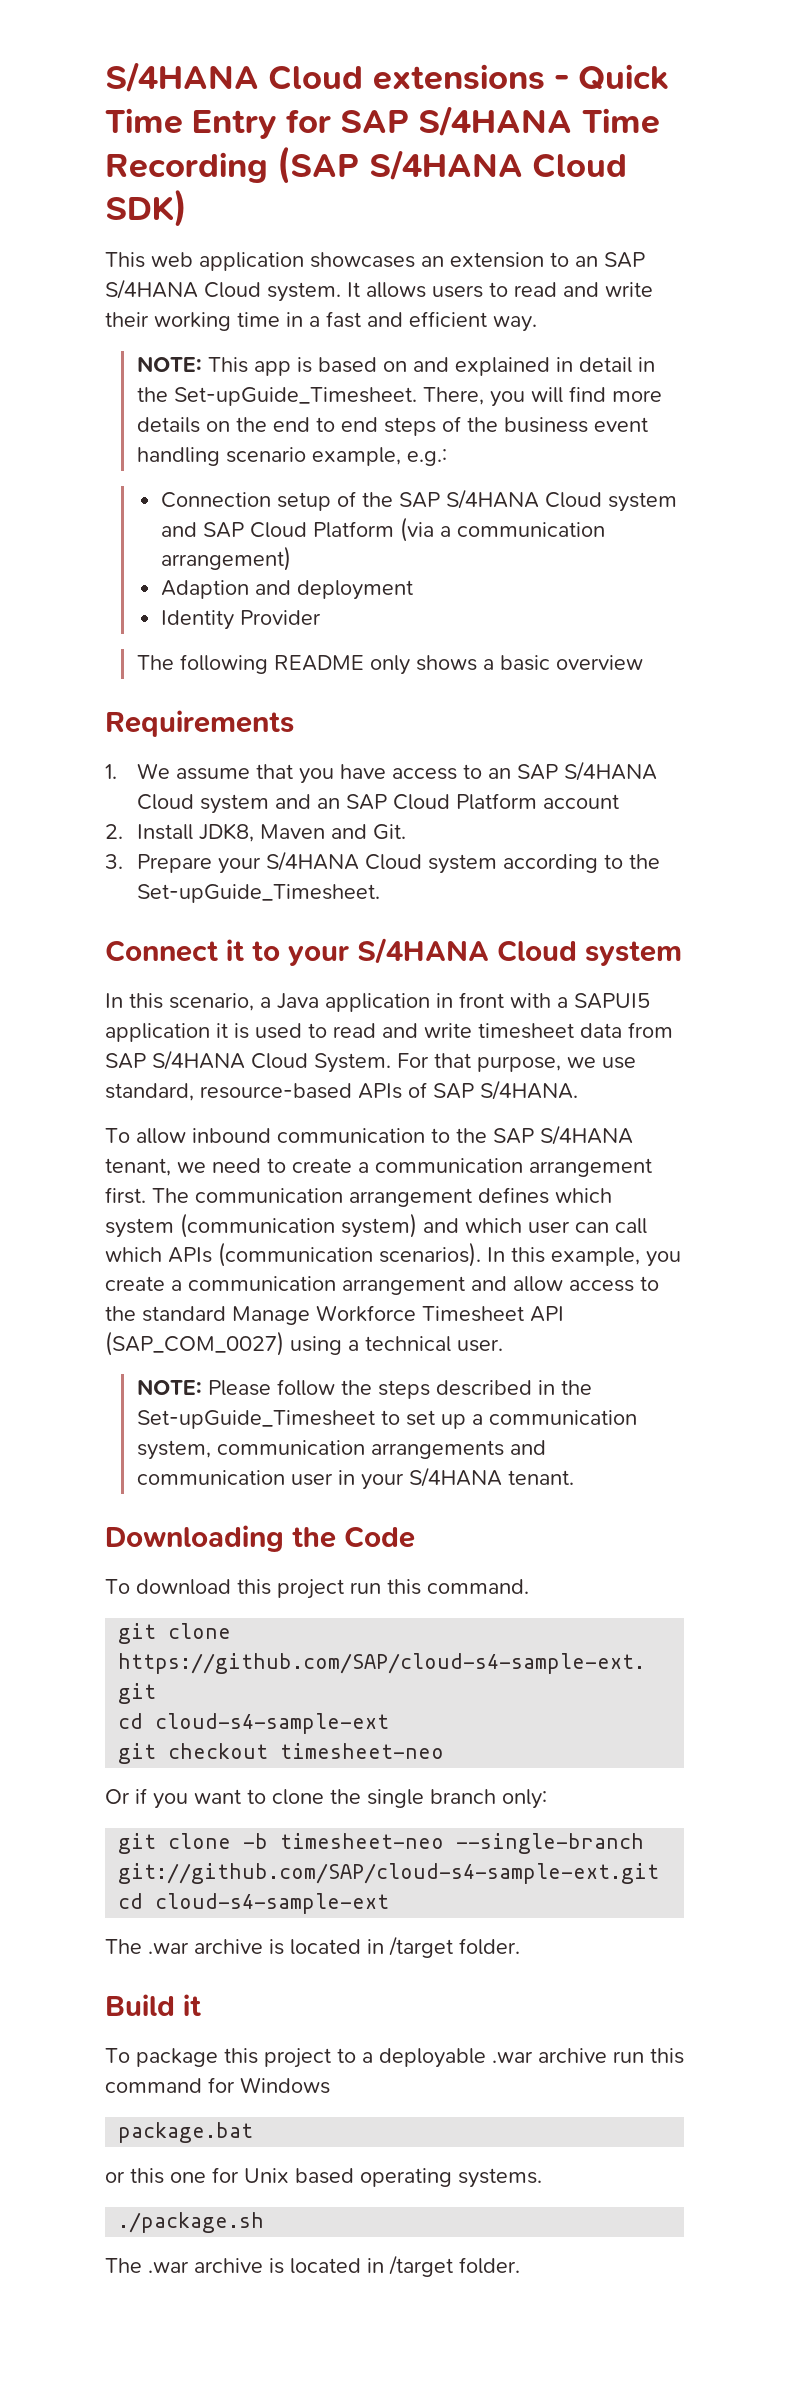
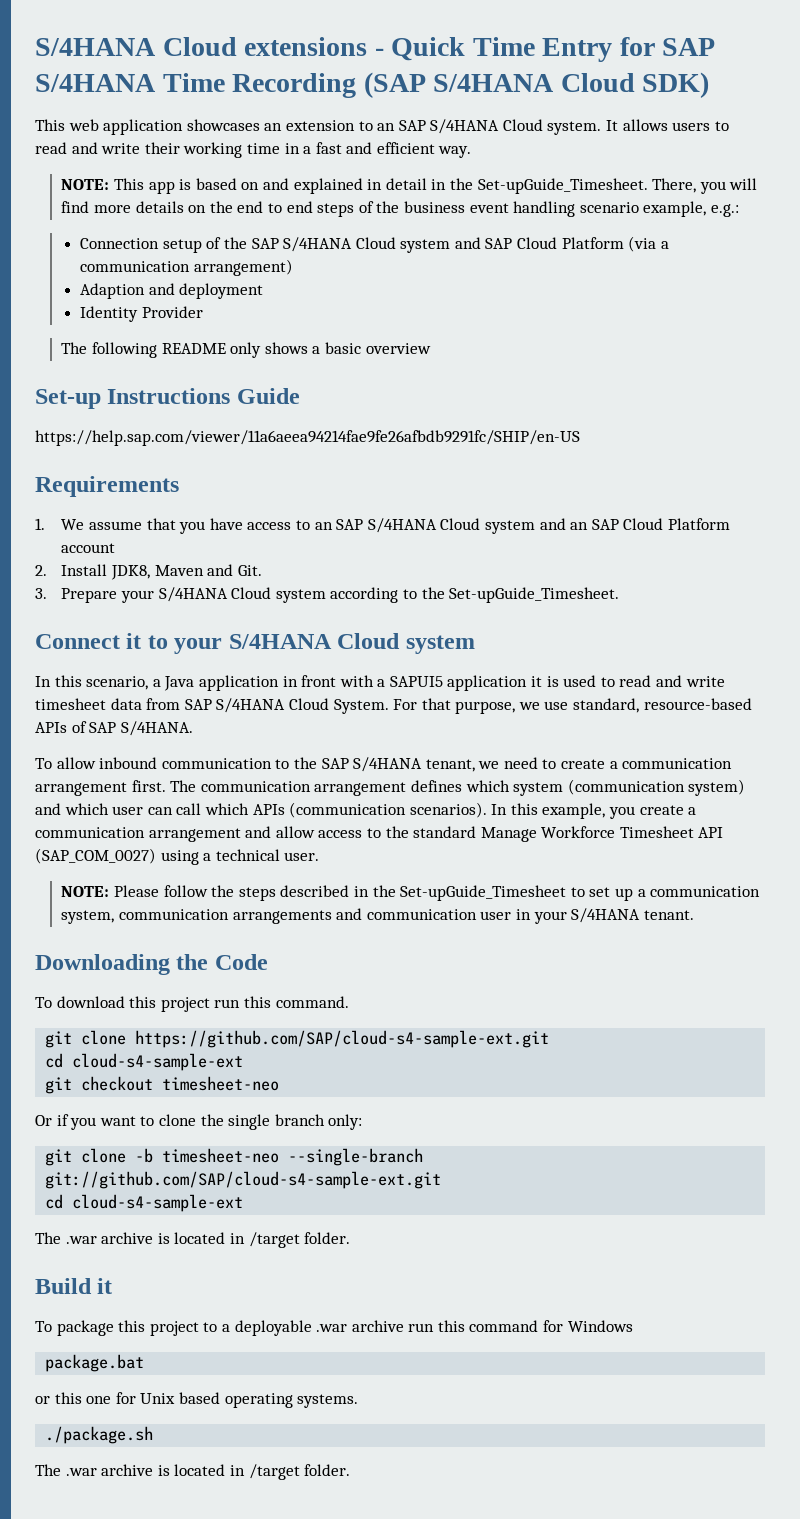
(643, 662) none -> [35,388,300,409] [35,430,580,446] // Set-up Instructions Guide // https://help.sap.com/viewer/11a6aeea94214fae9fe26afbdb9291fc/SHIP/en-US

